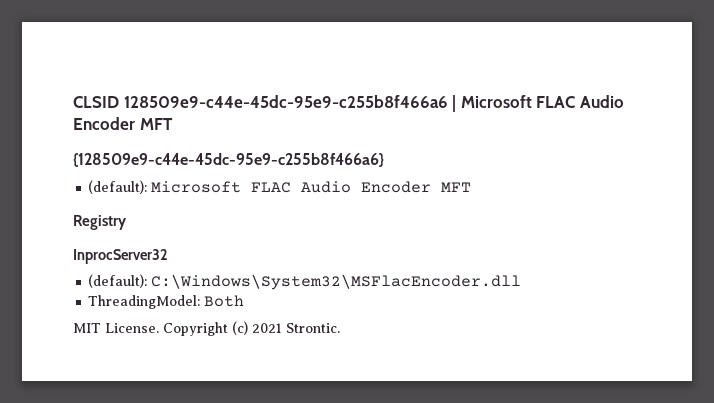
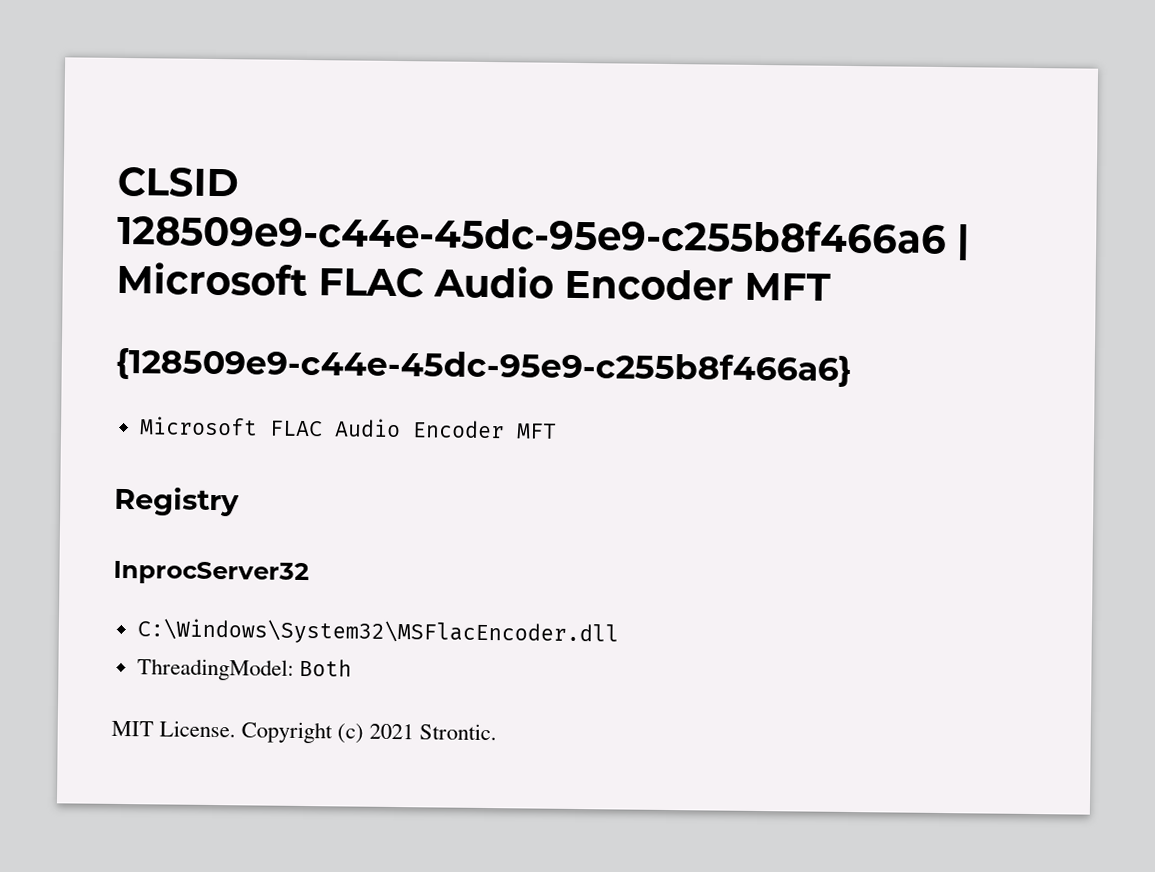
[88,180,148,194] (default): -> (852, 367) none
[88,274,148,288] (default): -> (309, 573) none

